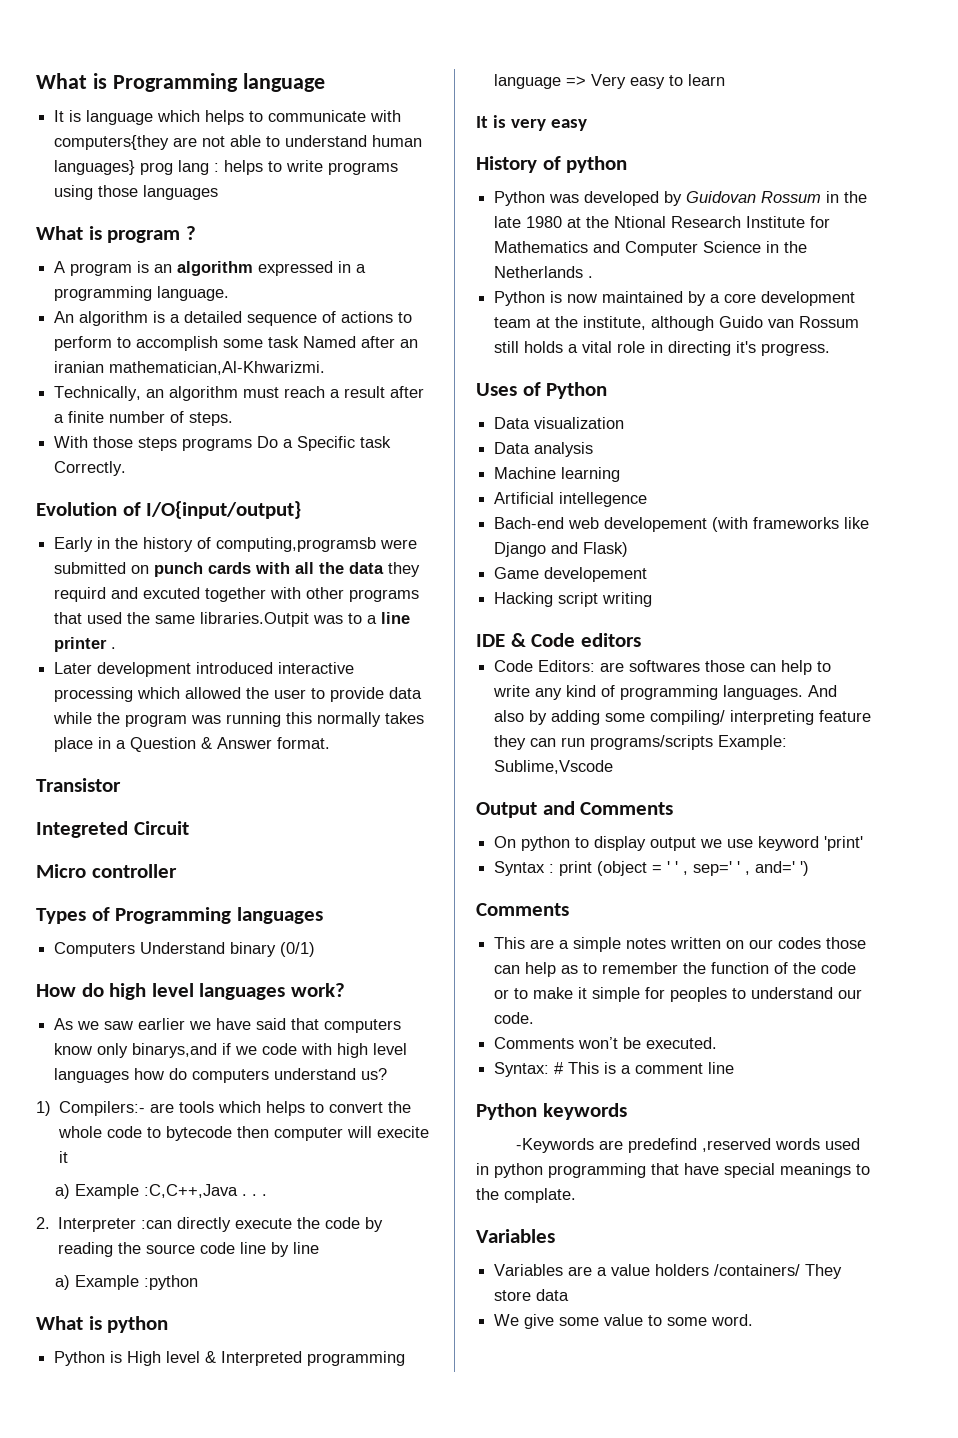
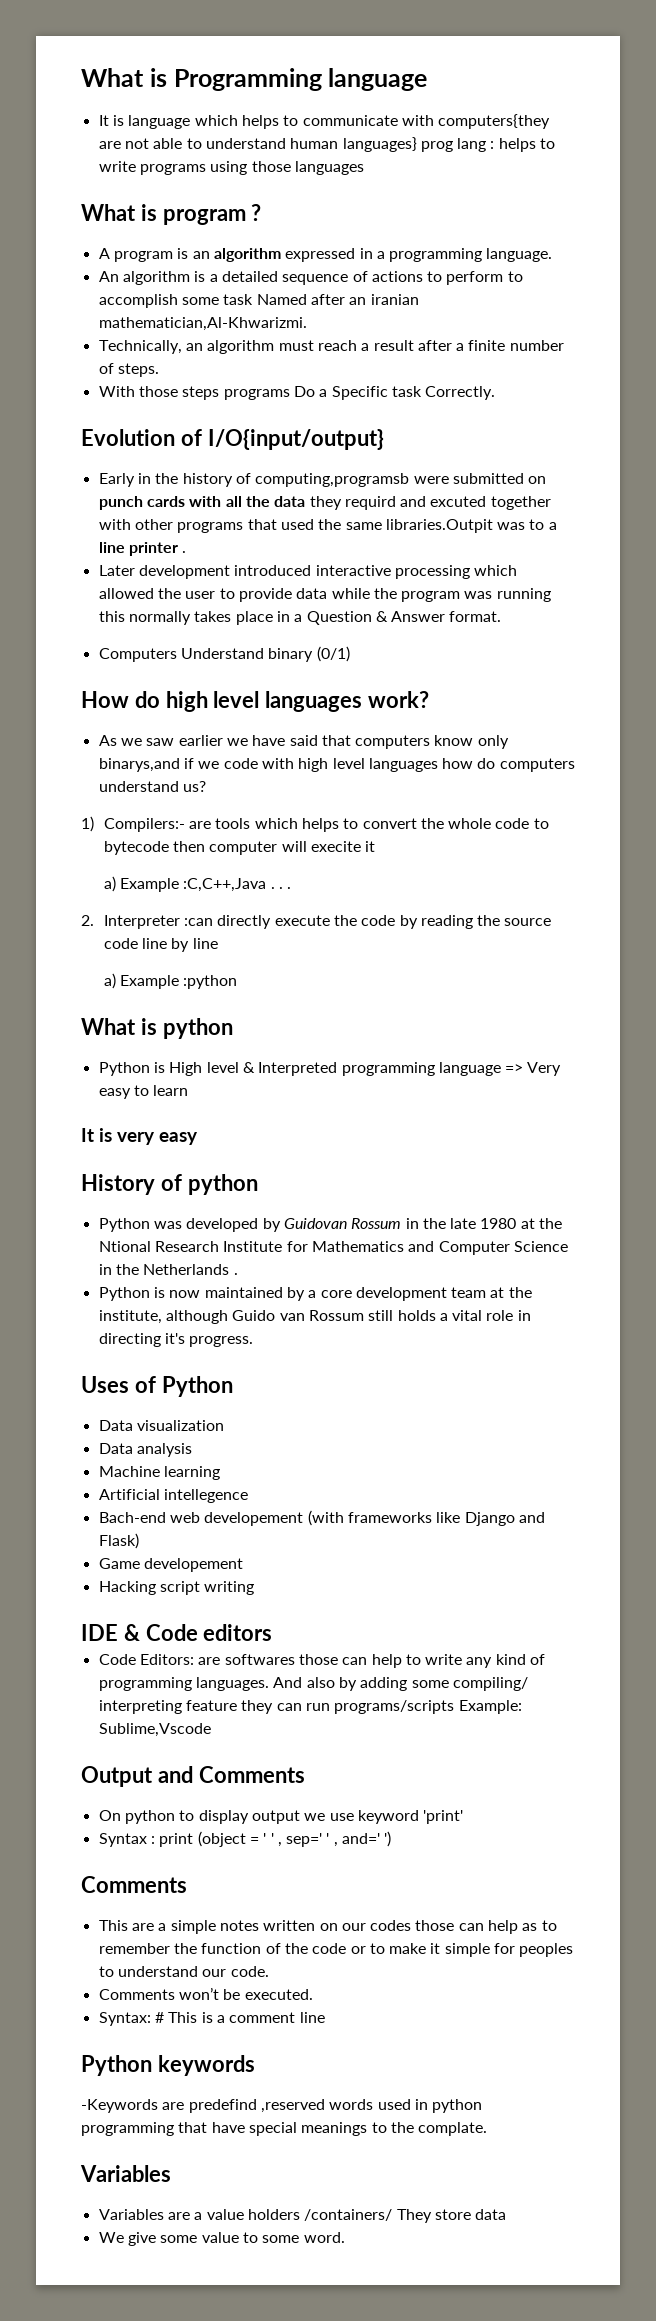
[36,778,121,792] [36,821,189,838] [36,864,177,878] [36,907,323,924] // Transistor // Integreted Circuit // Micro controller // Types of Programming languages -> (502, 616) none

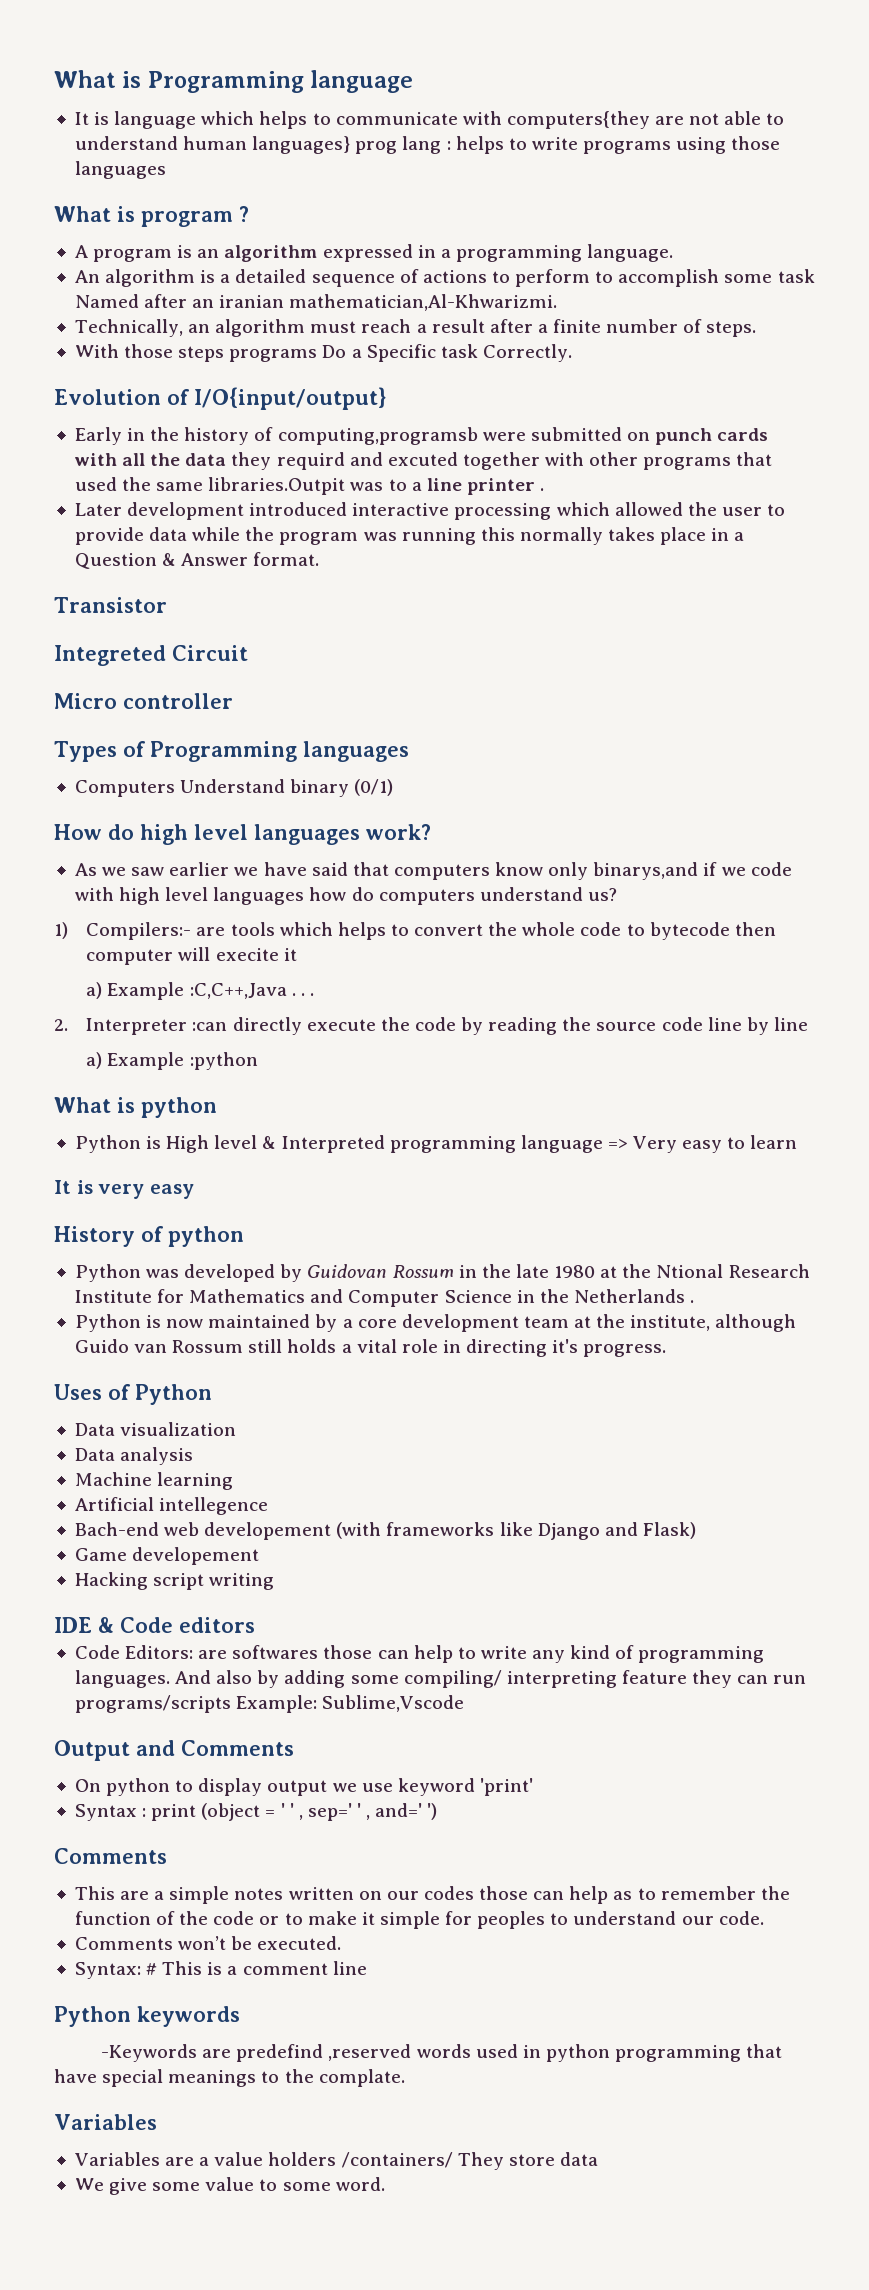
(502, 616) none -> [54,597,167,613] [54,645,248,666] [54,693,233,709] [54,741,409,762] // Transistor // Integreted Circuit // Micro controller // Types of Programming languages

